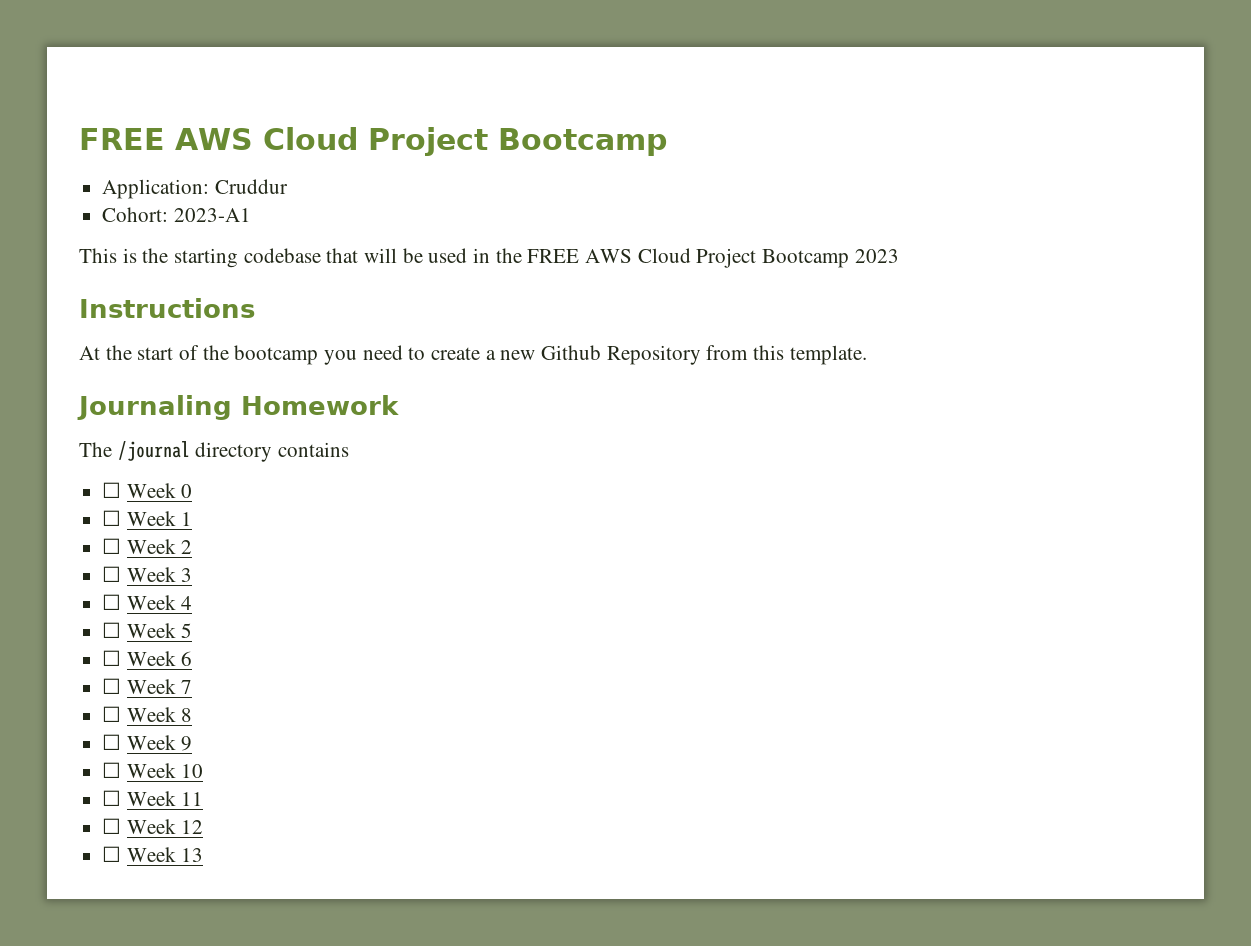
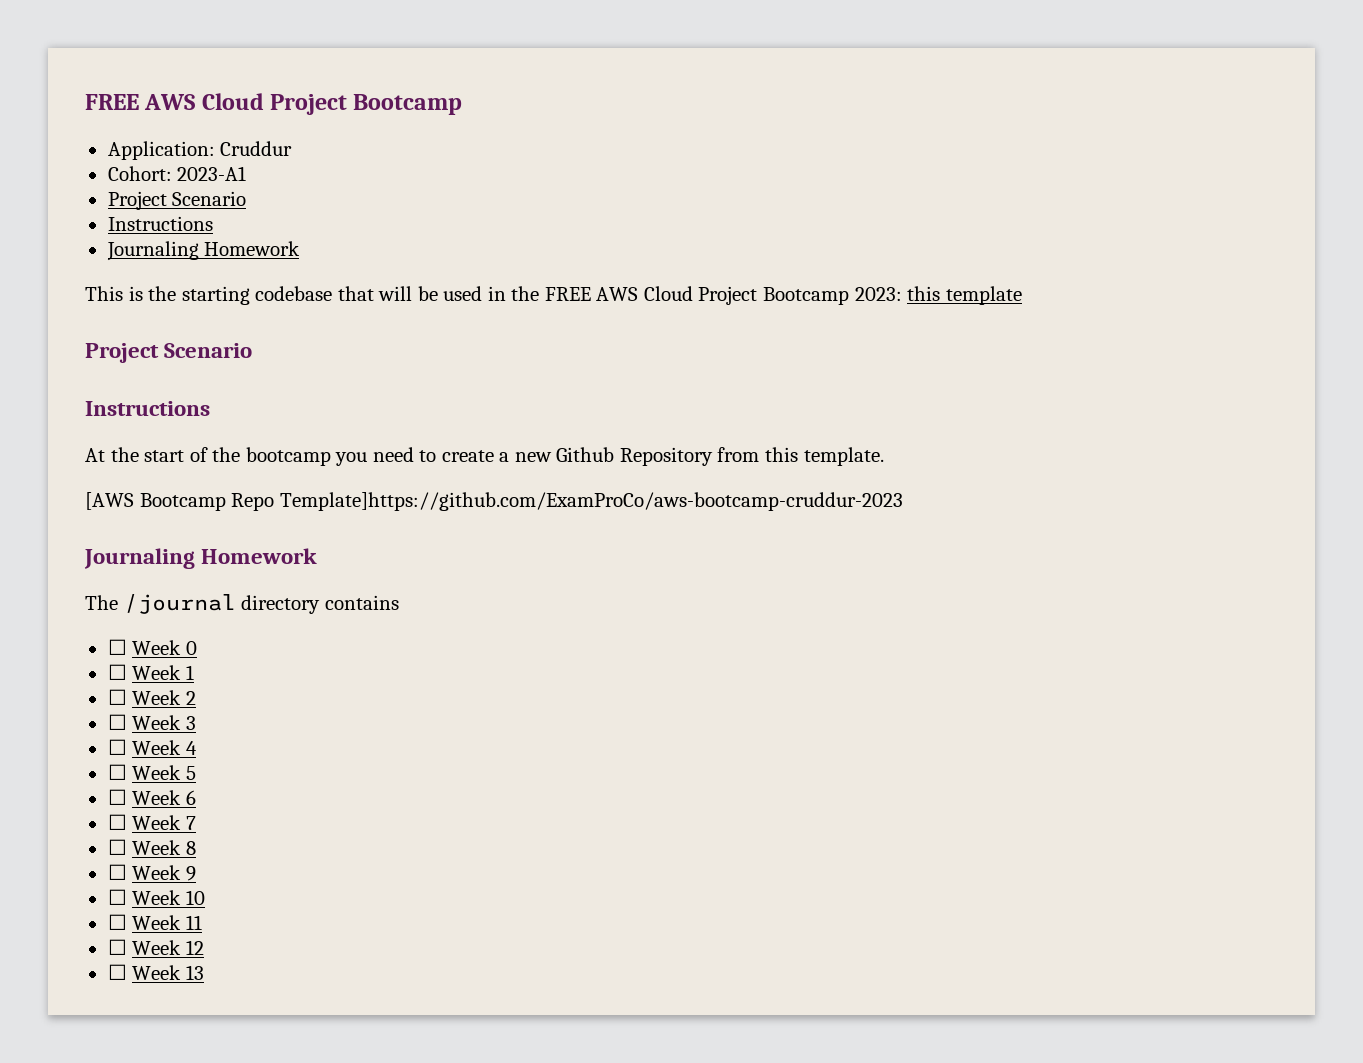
(251, 215) none -> [107,191,247,210] [107,216,213,231] [106,241,301,261] // Project Scenario // Instructions // Journaling Homework
[854,249,899,263] 2023 -> [854,286,1022,305] [85,343,253,363] 2023: this template // Project Scenario
(867, 355) none -> [85,492,903,511] // [AWS Bootcamp Repo Template]https://github.com/ExamProCo/aws-bootcamp-cruddur-2023

